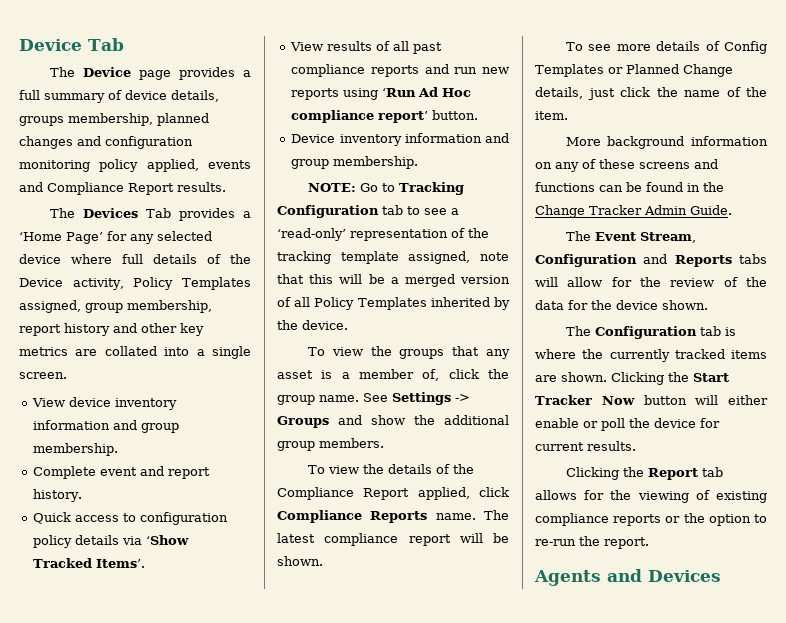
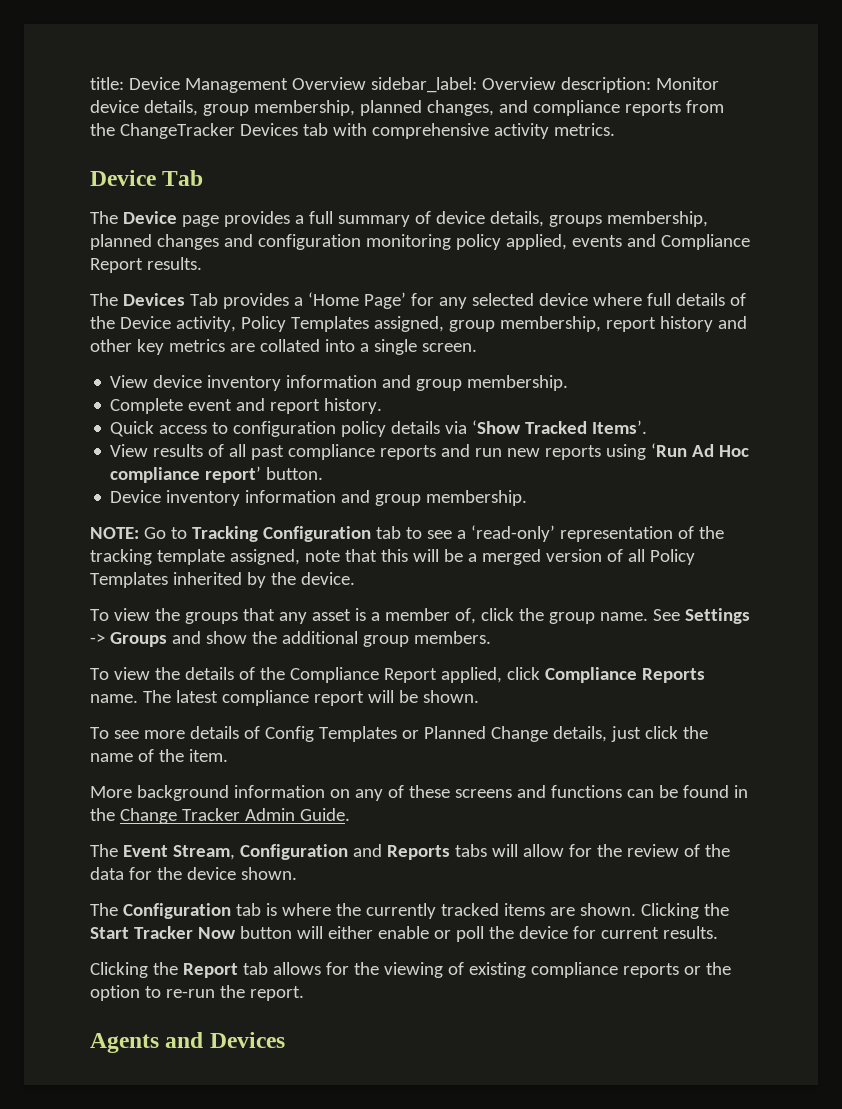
(19, 45) none -> [90,77,719,93] [90,100,724,116] [90,123,615,139] title: Device Management Overview sidebar_label: Overview description: Monitor device details, group membership, planned changes, and compliance reports from the ChangeTracker Devices tab with comprehensive activity metrics. //

